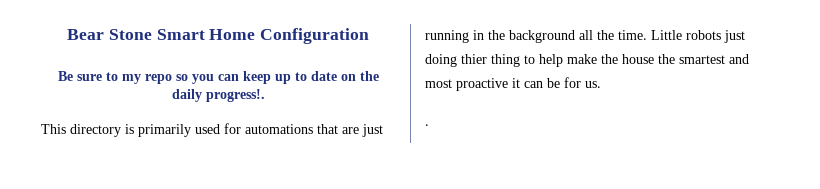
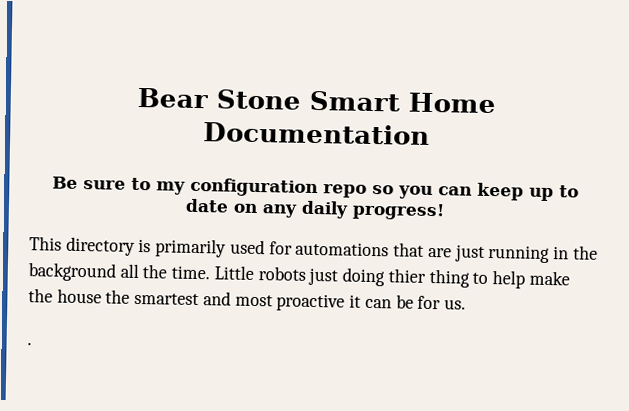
[259,28,369,44] Configuration -> [202,122,430,145] Documentation
(141, 79) none -> [189,177,318,198] configuration
[359,71,379,81] [171,89,265,102] the daily progress!. -> [261,200,445,221] any daily progress!

